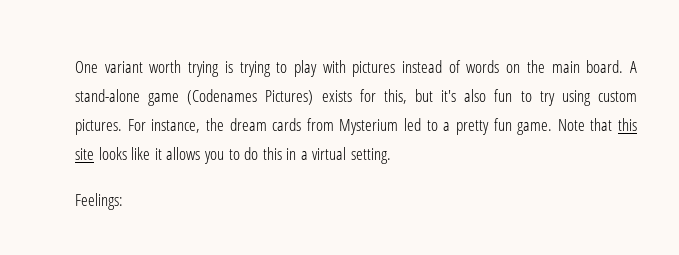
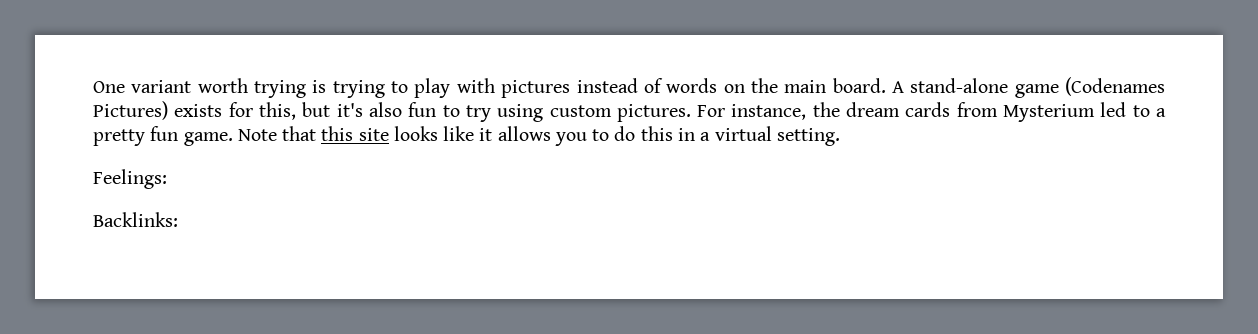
(123, 201) none -> [93,212,178,227] // Backlinks:

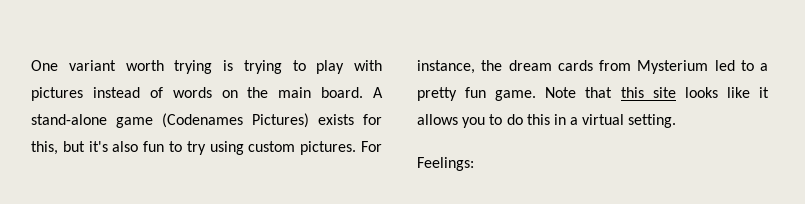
[93,212,178,227] // Backlinks: -> (474, 164) none

